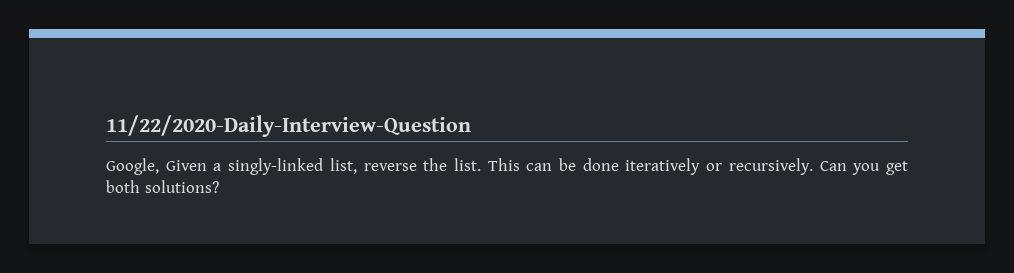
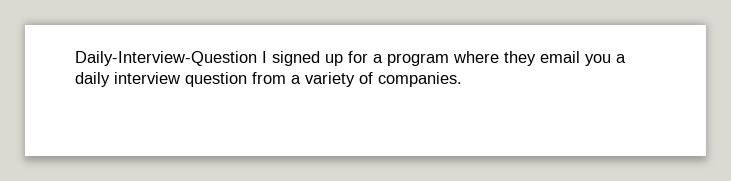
[106,115,471,137] [106,158,909,175] [106,180,219,193] 11/22/2020-Daily-Interview-Question // Google, Given a singly-linked list, reverse the list. This can be done iteratively or recursively. Can you get both solutions? -> [75,51,626,66] [75,72,462,87] Daily-Interview-Question I signed up for a program where they email you a daily interview question from a variety of companies.

